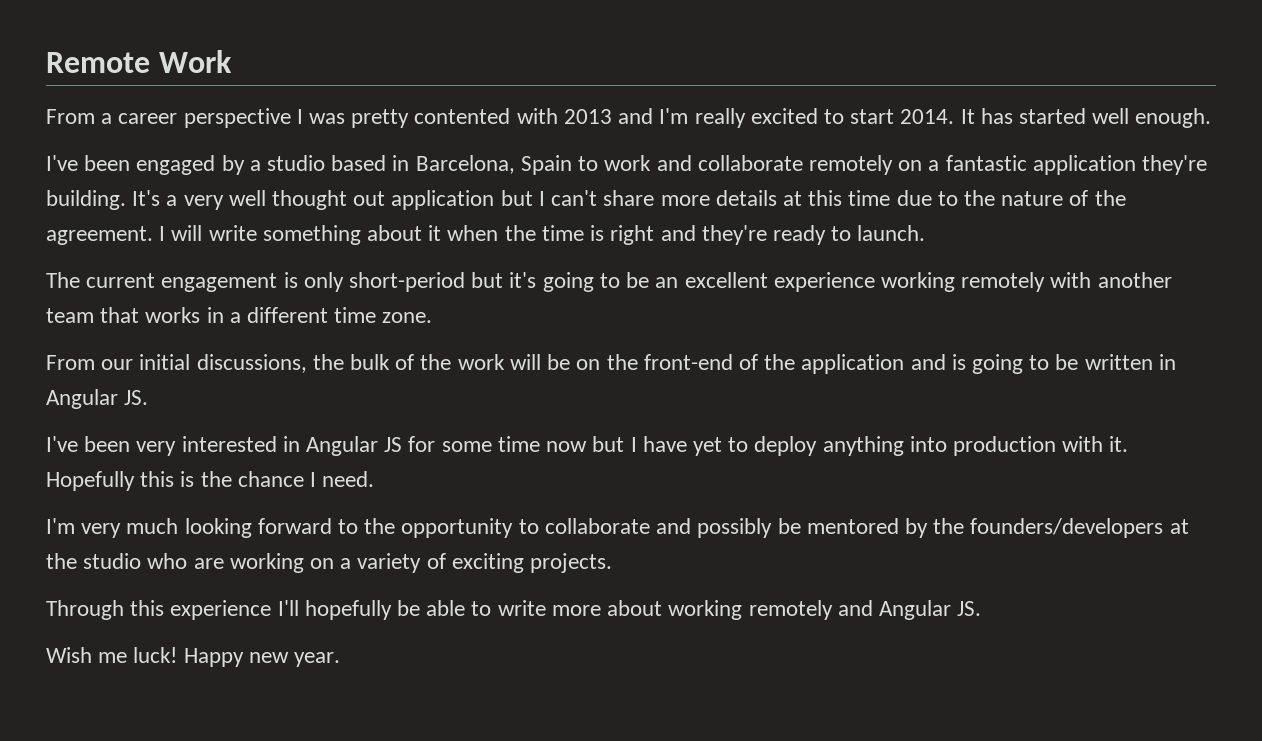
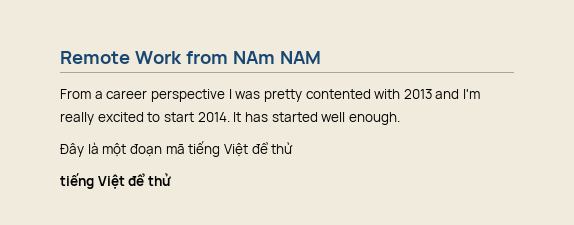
(232, 61) none -> [185,51,321,64] from NAm NAM
[46,155,1207,175] [46,190,1126,210] [46,225,926,245] [46,272,1172,292] [46,307,433,323] [46,354,1176,374] [46,389,149,409] [46,436,1129,456] [46,471,375,491] [46,518,1189,538] [46,553,613,573] [46,600,982,620] [46,647,341,667] I've been engaged by a studio based in Barcelona, Spain to work and collaborate remotely on a fantastic application they're building. It's a very well thought out application but I can't share more details at this time due to the nature of the agreement. I will write something about it when the time is right and they're ready to launch. // The current engagement is only short-period but it's going to be an excellent experience working remotely with another team that works in a different time zone. // From our initial discussions, the bulk of the work will be on the front-end of the application and is going to be written in Angular JS. // I've been very interested in Angular JS for some time now but I have yet to deploy anything into production with it. Hopefully this is the chance I need. // I'm very much looking forward to the opportunity to collaborate and possibly be mentored by the founders/developers at the studio who are working on a variety of exciting projects. // Through this experience I'll hopefully be able to write more about working remotely and Angular JS. // Wish me luck! Happy new year. -> [60,141,294,157] [60,173,171,189] Đây là một đoạn mã tiếng Việt để thử // tiếng Việt để thử

